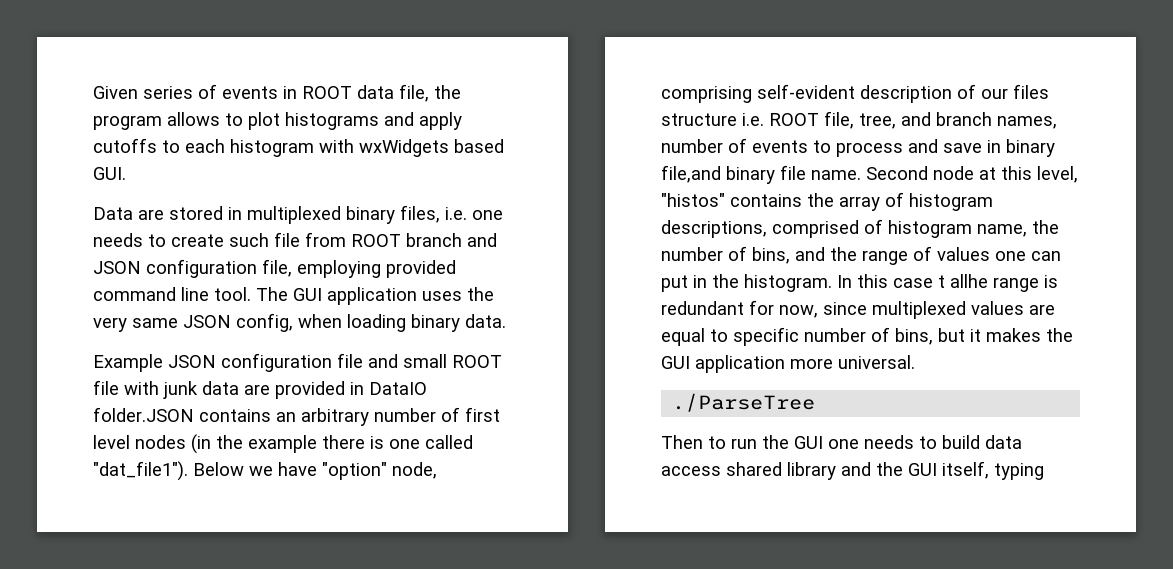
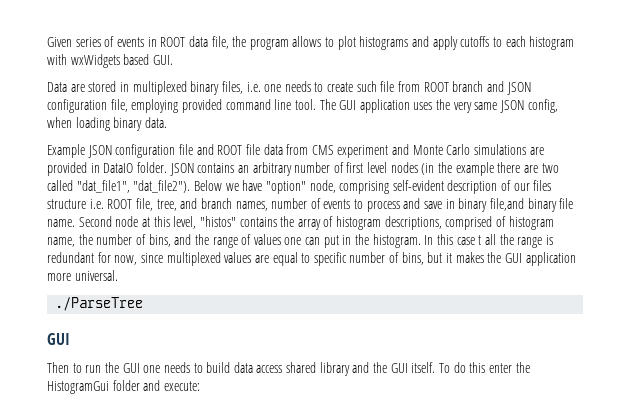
[403,354,447,368] small -> (214, 149) none
[124,381,239,399] with junk data -> [263,144,527,158] data from CMS experiment and Monte Carlo simulations
[93,407,194,422] folder.JSON -> [136,162,194,176] folder. JSON
[370,435,473,449] [93,461,188,481] is one called "dat_file1"). -> [523,163,559,173] [47,180,191,193] are two called "dat_file1", "dat_file2").
[950,274,988,288] allhe -> [484,234,514,245] all the
(816, 402) none -> [47,333,70,345] // GUI
[942,461,1044,480] itself, typing -> [411,362,530,373] [47,380,200,394] itself. To do this enter the HistogramGui folder and execute:

